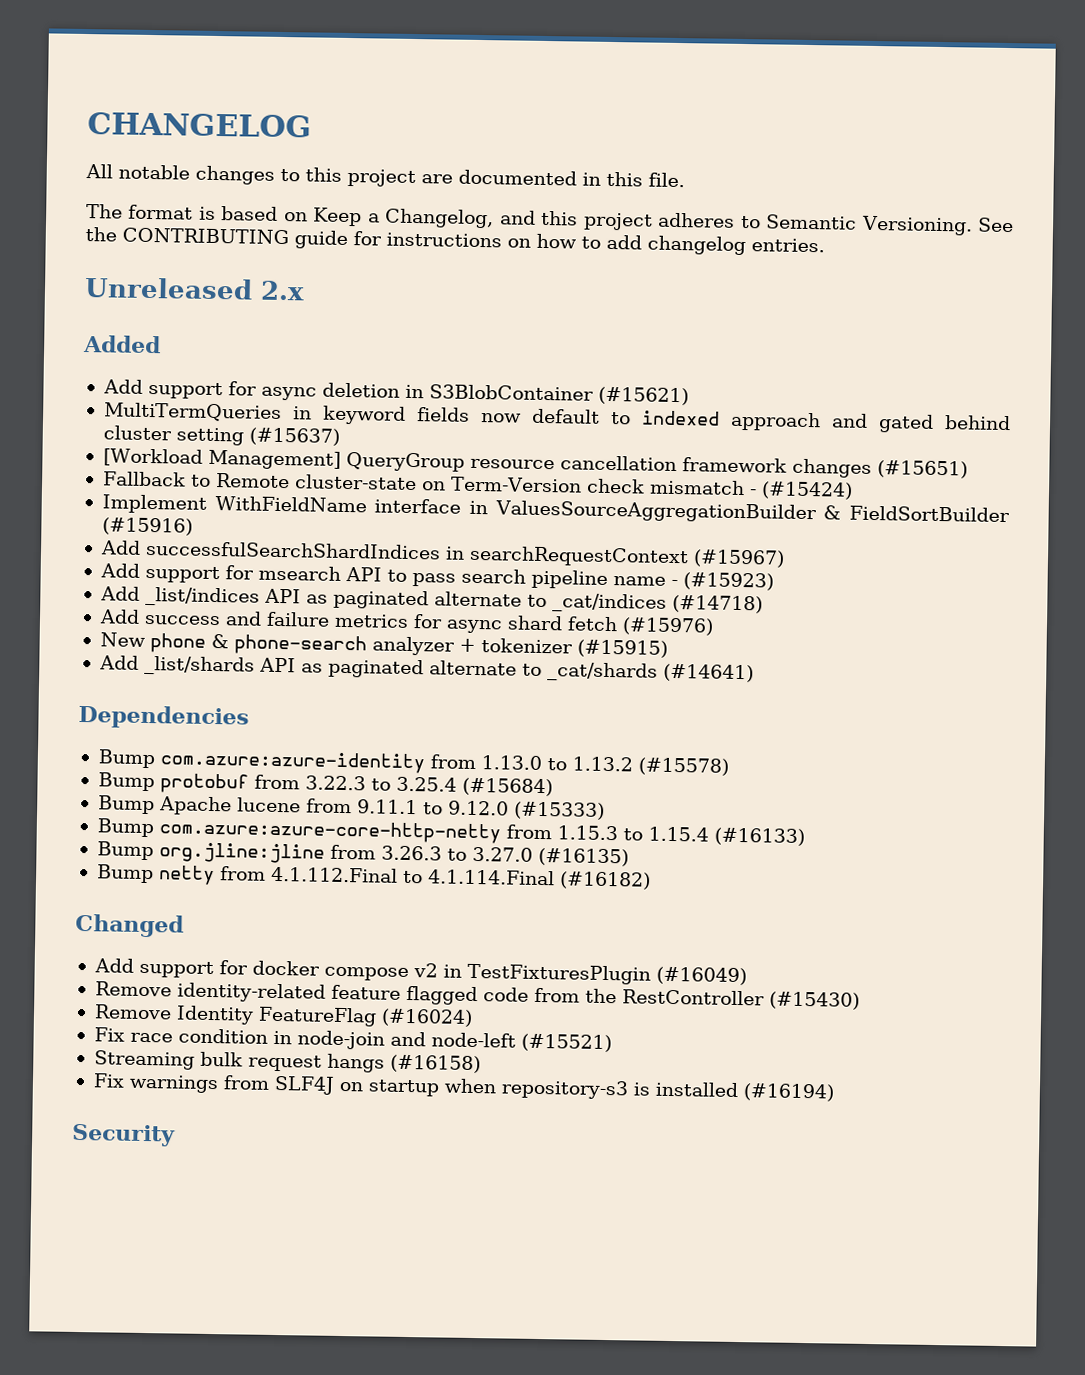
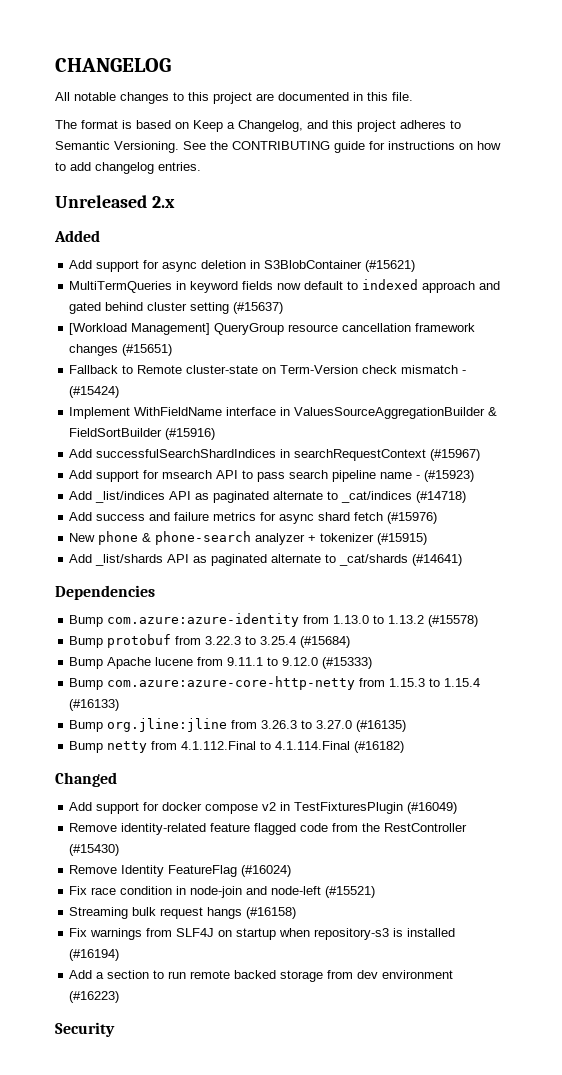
(835, 1092) none -> [69,970,454,982] [69,991,120,1003] // Add a section to run remote backed storage from dev environment (#16223)

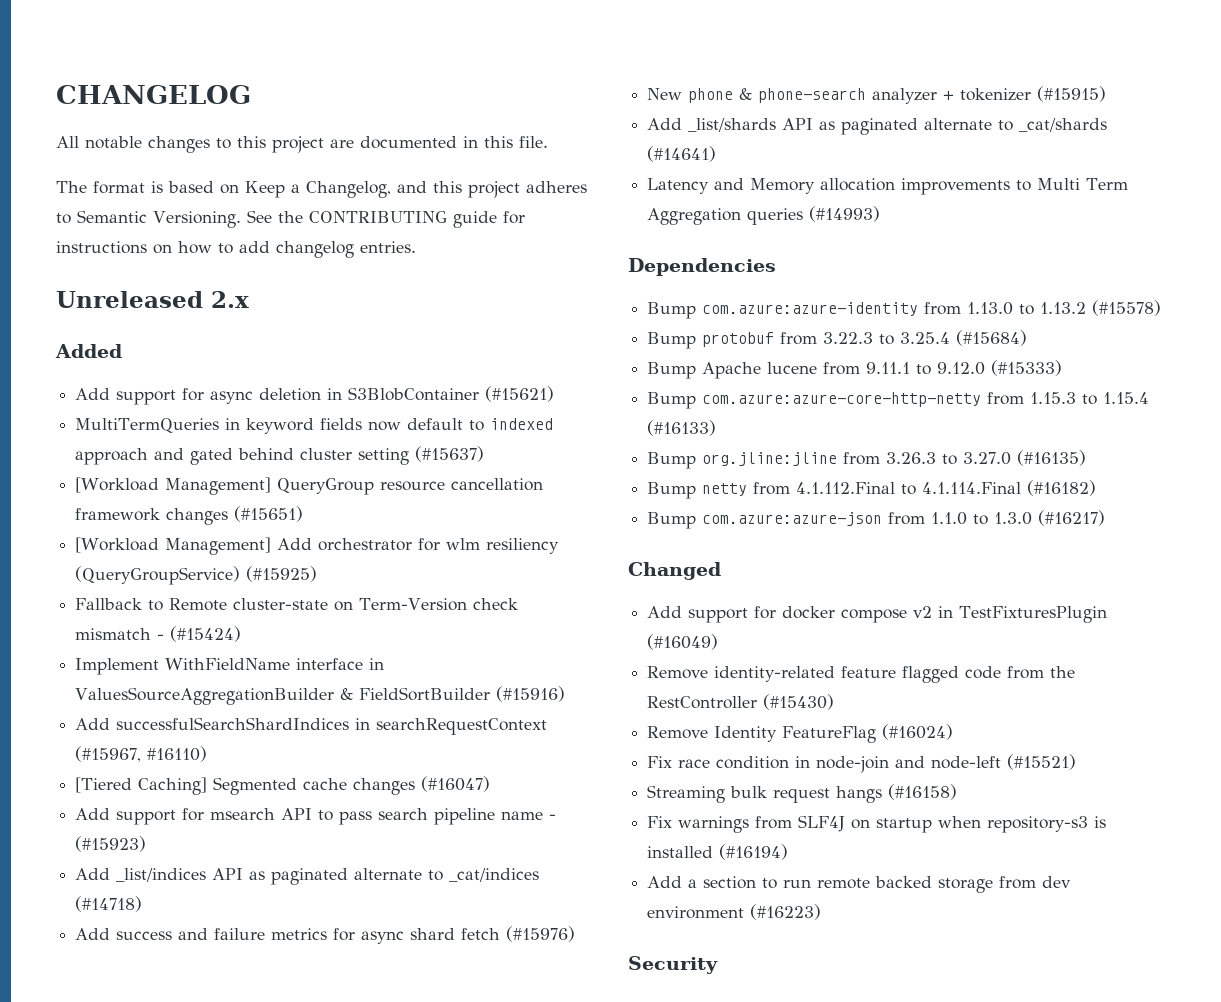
(173, 350) none -> [75,537,560,555] [75,566,318,585] // [Workload Management] Add orchestrator for wlm resiliency (QueryGroupService) (#15925)
[430,449,481,461] (#15967) -> [75,746,208,762] [75,776,491,795] (#15967, #16110) // [Tiered Caching] Segmented cache changes (#16047)
(463, 560) none -> [647,178,1129,195] [647,206,881,225] // Latency and Memory allocation improvements to Multi Term Aggregation queries (#14993)
(405, 747) none -> [647,510,1106,529] // Bump com.azure:azure-json from 1.1.0 to 1.3.0 (#16217)

